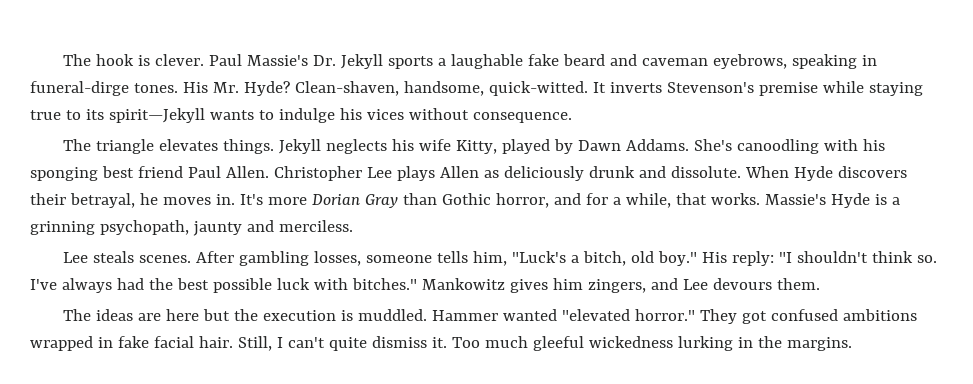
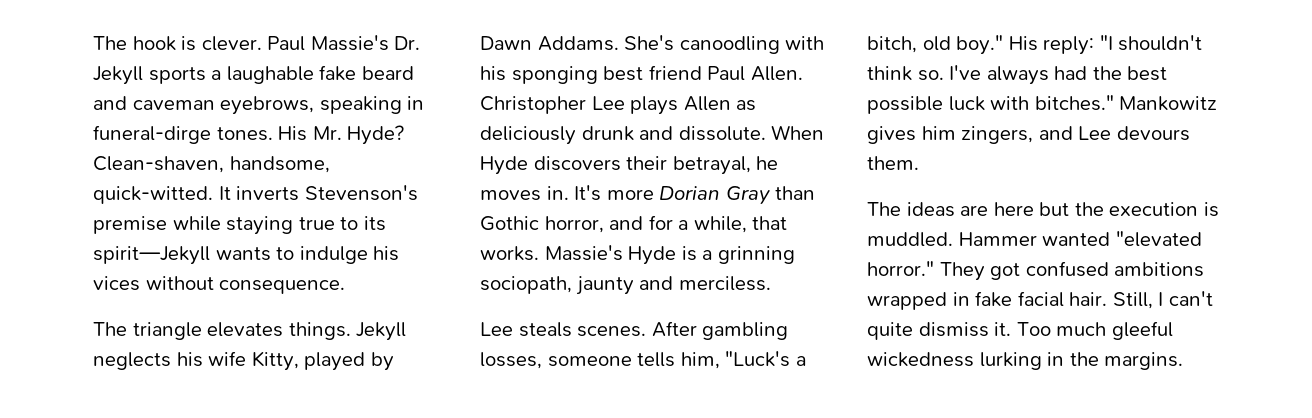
[99,220,189,235] psychopath, -> [480,276,572,294] sociopath,

